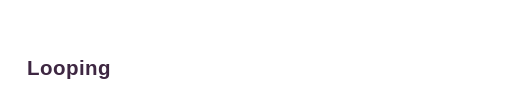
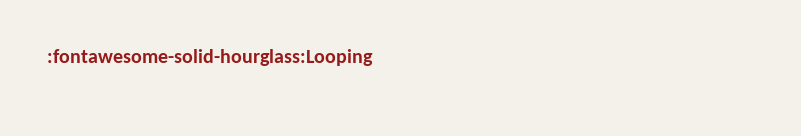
[27,60,111,79] Looping -> [47,49,373,66] :fontawesome-solid-hourglass:Looping

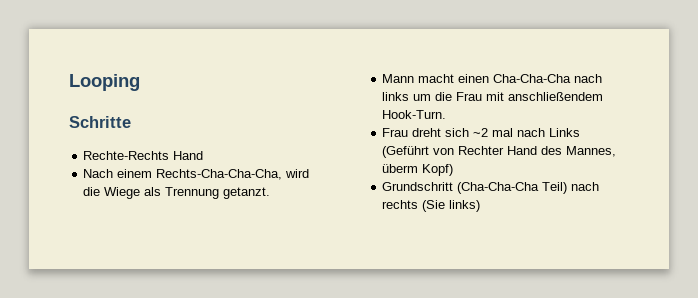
[47,49,373,66] :fontawesome-solid-hourglass:Looping -> [69,74,140,91] [69,116,131,128] [83,151,204,160] [83,169,310,180] [83,187,271,199] [382,74,603,83] [382,92,604,101] [382,110,447,119] [382,128,581,137] [382,146,617,158] [382,164,454,176] [382,182,600,194] [382,200,481,212] Looping // Schritte // Rechte-Rechts Hand // Nach einem Rechts-Cha-Cha-Cha, wird die Wiege als Trennung getanzt. // Mann macht einen Cha-Cha-Cha nach links um die Frau mit anschließendem Hook-Turn. // Frau dreht sich ~2 mal nach Links (Geführt von Rechter Hand des Mannes, überm Kopf) // Grundschritt (Cha-Cha-Cha Teil) nach rechts (Sie links)

